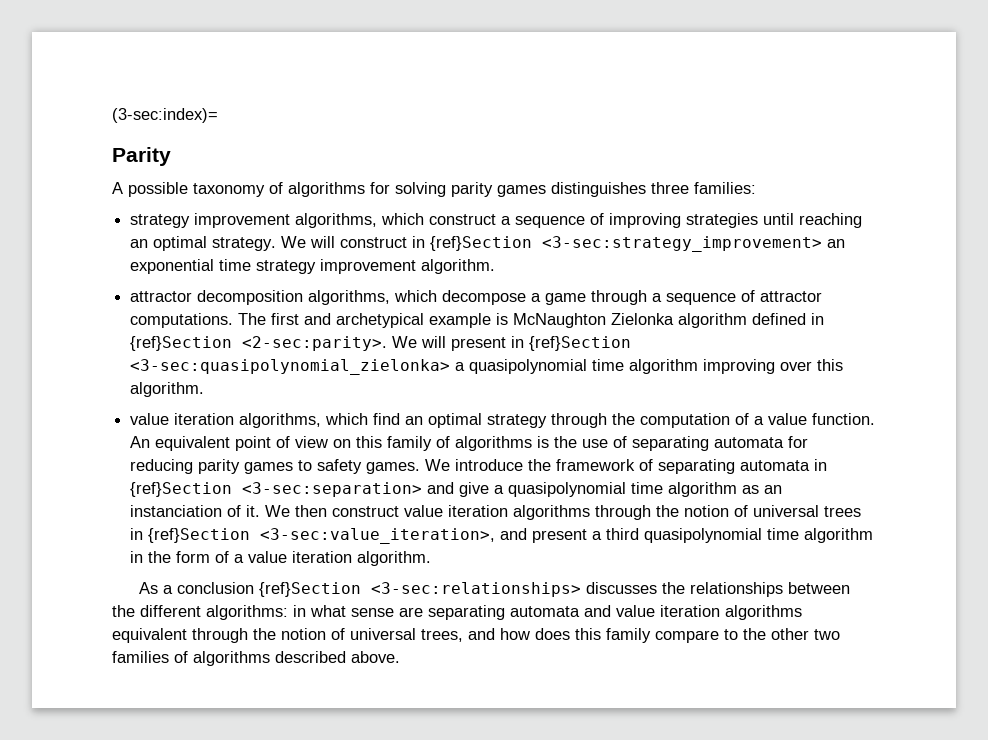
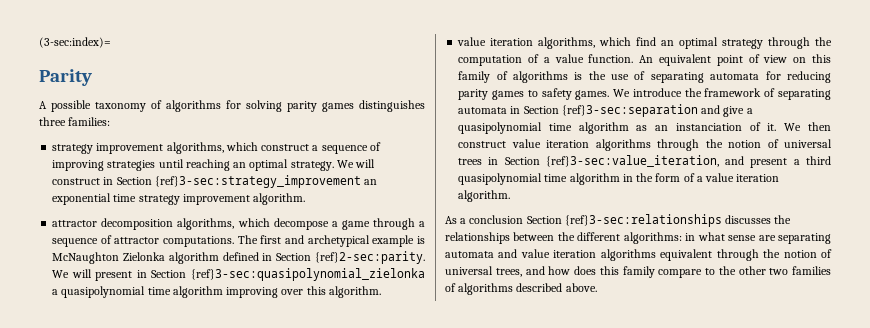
[430,236,823,252] {ref}Section <3-sec:strategy_improvement> -> [116,175,361,188] Section {ref}3-sec:strategy_improvement
[130,336,388,351] {ref}Section <2-sec:parity>. -> [276,251,426,264] Section {ref}2-sec:parity.
[529,336,632,351] [130,359,451,375] {ref}Section <3-sec:quasipolynomial_zielonka> -> [151,268,425,281] Section {ref}3-sec:quasipolynomial_zielonka
[130,482,423,497] {ref}Section <3-sec:separation> -> [523,104,698,117] Section {ref}3-sec:separation
[148,528,496,544] {ref}Section <3-sec:value_iteration>, -> [504,155,719,167] Section {ref}3-sec:value_iteration,
[259,582,582,597] {ref}Section <3-sec:relationships> -> [526,214,722,227] Section {ref}3-sec:relationships

